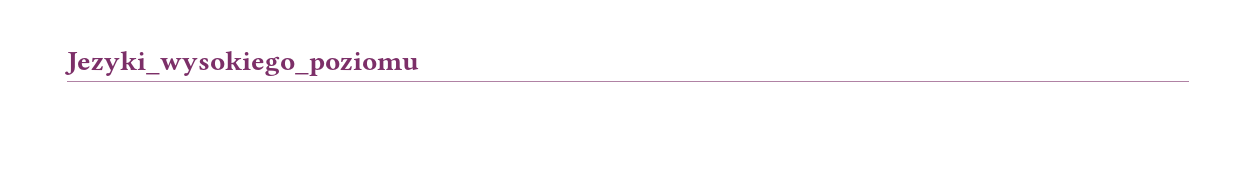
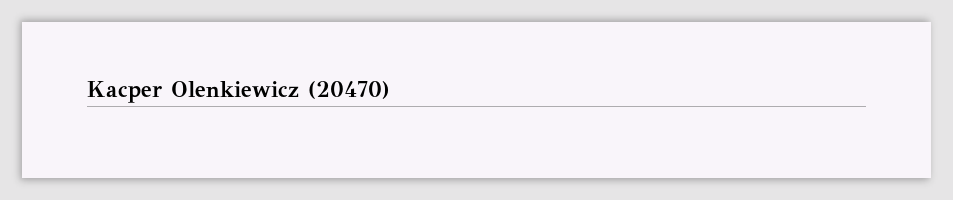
[65,51,419,76] Jezyki_wysokiego_poziomu -> [87,81,390,103] Kacper Olenkiewicz (20470)

